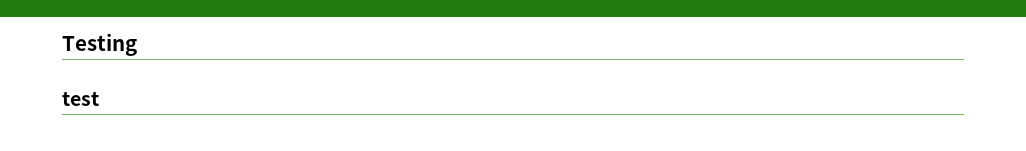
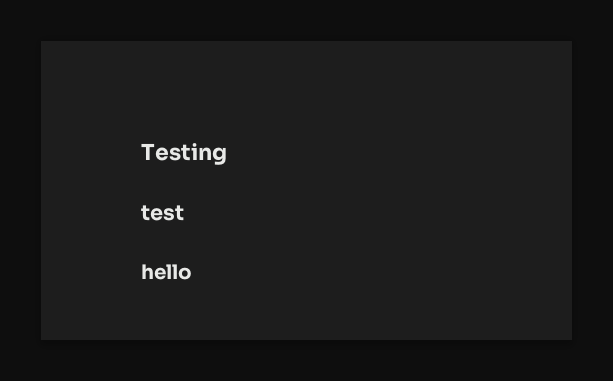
(99, 99) none -> [141,264,192,280] // hello

